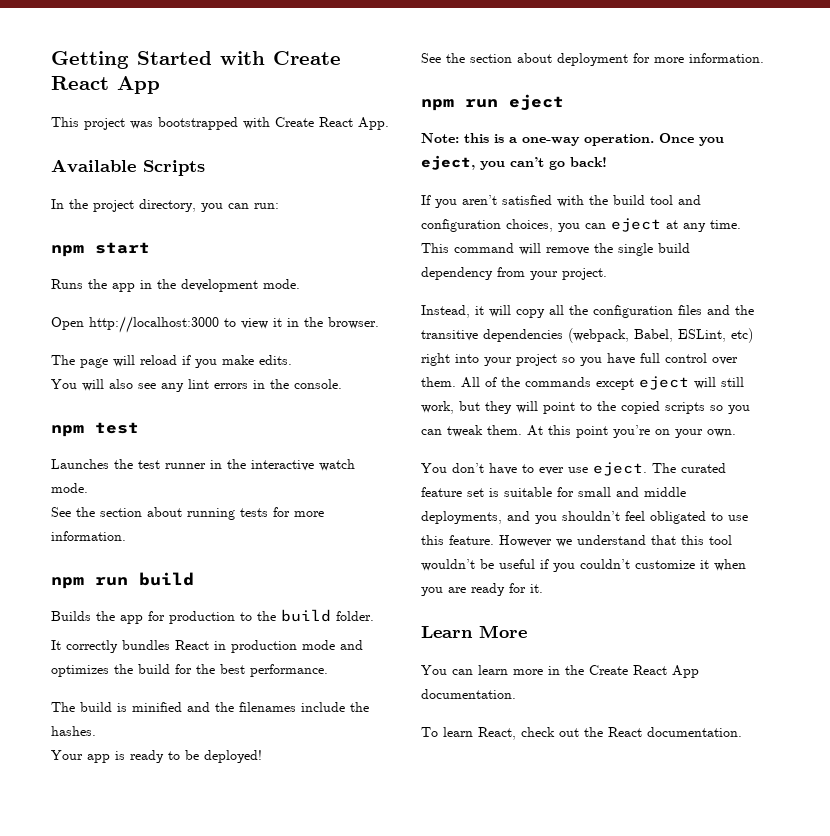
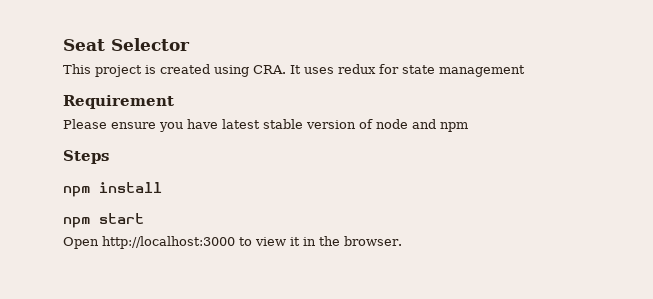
[51,51,341,69] [51,76,160,94] [51,117,389,130] [51,159,205,176] [51,199,279,212] [51,242,150,257] [51,279,300,292] Getting Started with Create React App // This project was bootstrapped with Create React App. // Available Scripts // In the project directory, you can run: // npm start // Runs the app in the development mode. -> [63,38,190,51] [63,64,525,77] [63,95,174,109] [63,119,468,132] [63,150,109,164] [63,182,162,197] [63,213,144,228] Seat Selector // This project is created using CRA. It uses redux for state management // Requirement // Please ensure you have latest stable version of node and npm // Steps // npm install // npm start
[51,355,292,368] [51,379,342,392] [51,422,139,437] [51,459,355,471] [51,483,88,493] [51,507,324,520] [51,531,126,541] [51,572,194,589] [51,609,374,624] [51,640,363,653] [51,664,328,677] [51,702,369,712] [51,726,96,736] [51,750,262,763] [421,53,764,66] [421,94,564,111] [421,133,724,146] [421,155,607,170] [421,195,701,208] [421,218,741,232] [421,243,690,256] [421,267,607,280] [421,305,754,318] [421,328,753,343] [421,353,738,366] [421,376,744,390] [421,401,750,414] [421,425,736,438] [421,462,726,476] [421,487,686,497] [421,511,748,524] [421,535,732,547] [421,559,746,572] [421,583,543,596] [421,625,527,638] [421,665,699,678] [421,689,516,699] [421,727,742,740] // The page will reload if you make edits. // You will also see any lint errors in the console. // npm test // Launches the test runner in the interactive watch mode. // See the section about running tests for more information. // npm run build // Builds the app for production to the build folder. // It correctly bundles React in production mode and optimizes the build for the best performance. // The build is minified and the filenames include the hashes. // Your app is ready to be deployed! // See the section about deployment for more information. // npm run eject // Note: this is a one-way operation. Once you eject, you can’t go back! // If you aren’t satisfied with the build tool and configuration choices, you can eject at any time. This command will remove the single build dependency from your project. // Instead, it will copy all the configuration files and the transitive dependencies (webpack, Babel, ESLint, etc) right into your project so you have full control over them. All of the commands except eject will still work, but they will point to the copied scripts so you can tweak them. At this point you’re on your own. // You don’t have to ever use eject. The curated feature set is suitable for small and middle deployments, and you shouldn’t feel obligated to use this feature. However we understand that this tool wouldn’t be useful if you couldn’t customize it when you are ready for it. // Learn More // You can learn more in the Create React App documentation. // To learn React, check out the React documentation. -> (402, 241) none

